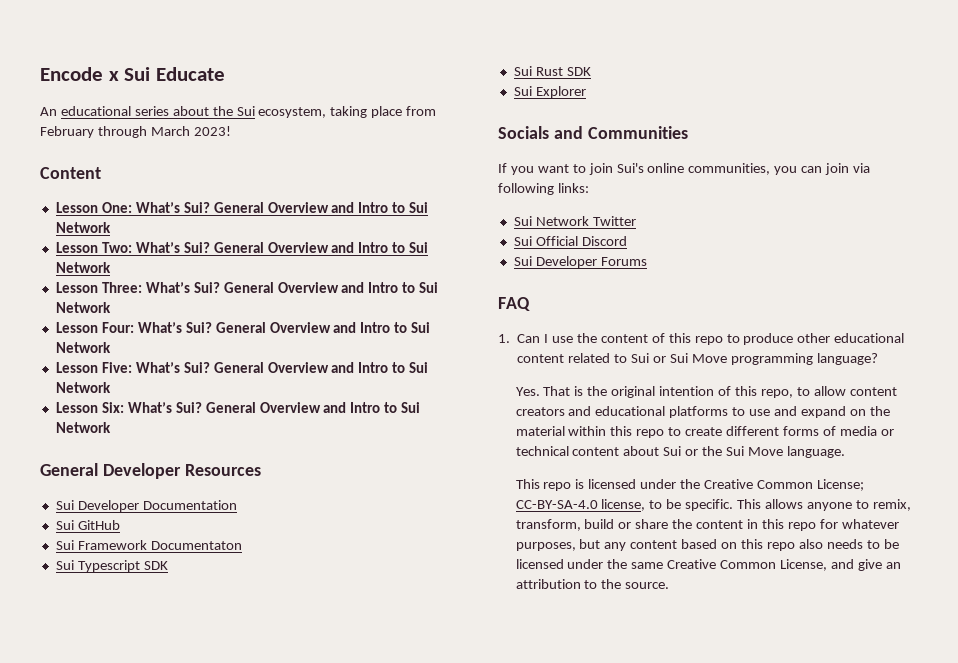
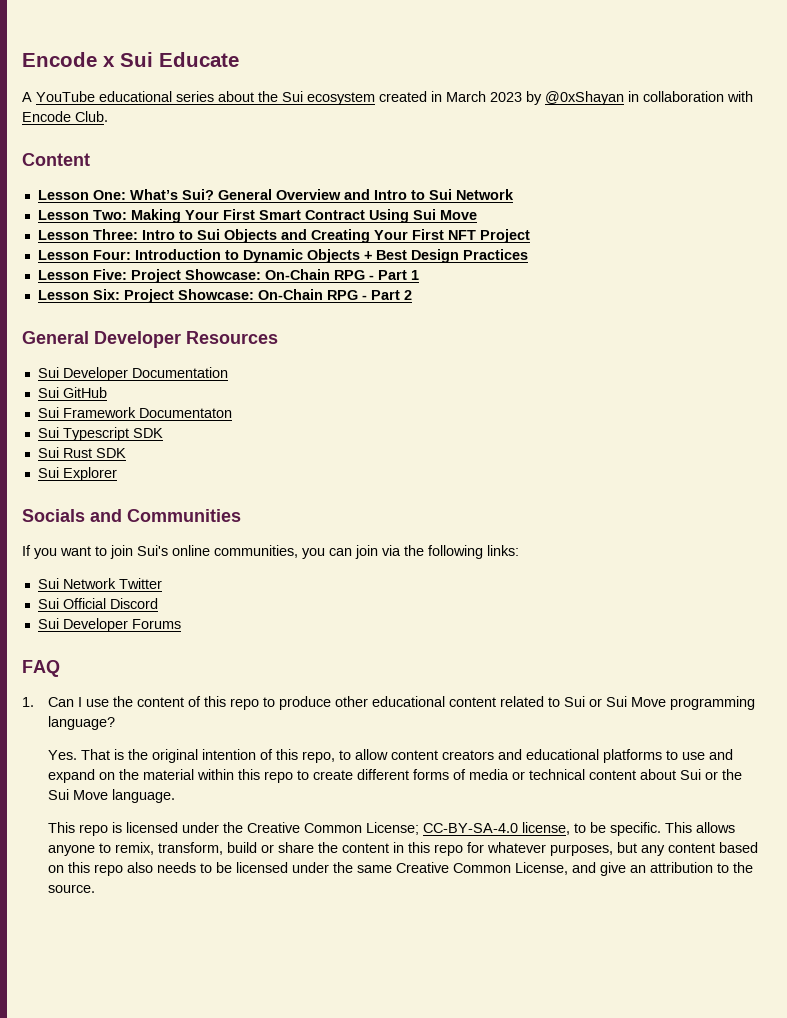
[40,107,57,116] An -> [22,91,95,102] A YouTube
[258,106,437,118] [40,126,231,138] ecosystem, taking place from February through March 2023! -> [307,91,753,105] [22,111,108,122] ecosystem created in March 2023 by @0xShayan in collaboration with Encode Club.
[135,242,429,253] [55,262,111,273] [55,282,439,293] [55,302,111,313] [55,322,431,333] [55,342,111,353] [55,362,429,373] [55,382,111,393] [55,402,421,413] [55,422,111,433] What’s Sui? General Overview and Intro to Sui Network // Lesson Three: What’s Sui? General Overview and Intro to Sui Network // Lesson Four: What’s Sui? General Overview and Intro to Sui Network // Lesson Five: What’s Sui? General Overview and Intro to Sui Network // Lesson Six: What’s Sui? General Overview and Intro to Sui Network -> [130,209,477,223] [37,229,530,243] [37,249,528,263] [37,269,419,283] [37,289,412,303] Making Your First Smart Contract Using Sui Move // Lesson Three: Intro to Sui Objects and Creating Your First NFT Project // Lesson Four: Introduction to Dynamic Objects + Best Design Practices // Lesson Five: Project Showcase: On-Chain RPG - Part 1 // Lesson Six: Project Showcase: On-Chain RPG - Part 2
(871, 168) none -> [404,545,424,556] the

